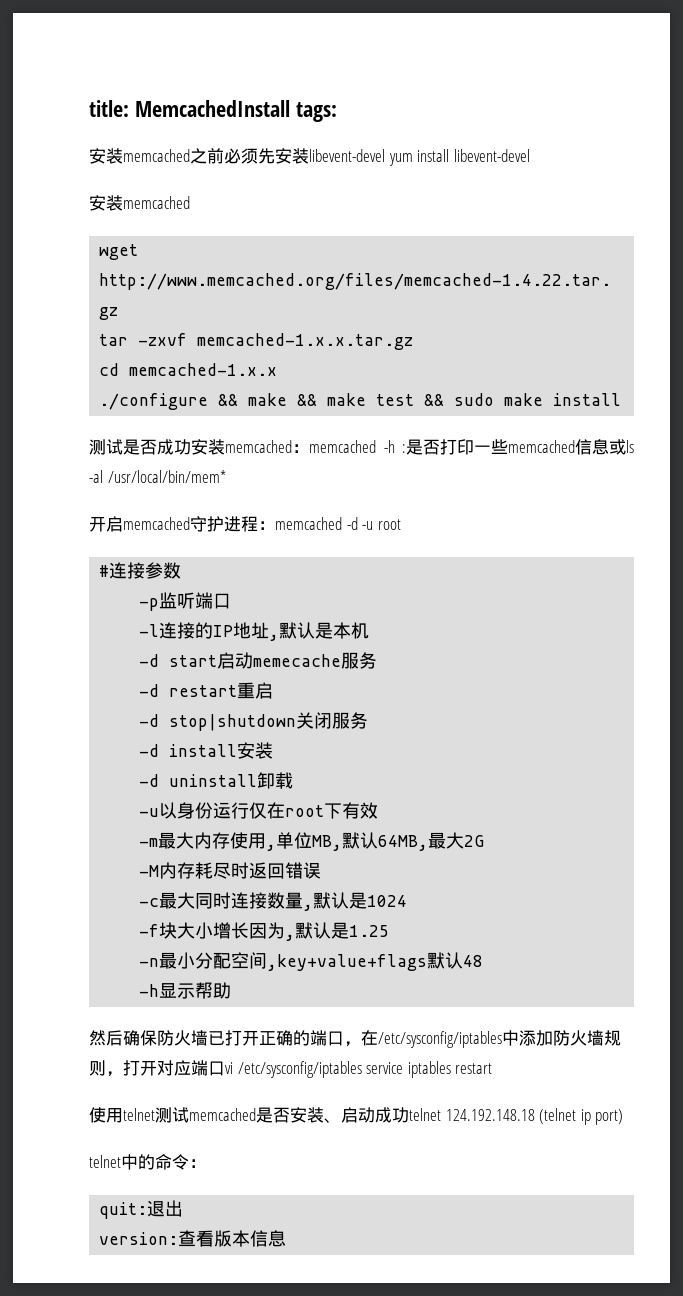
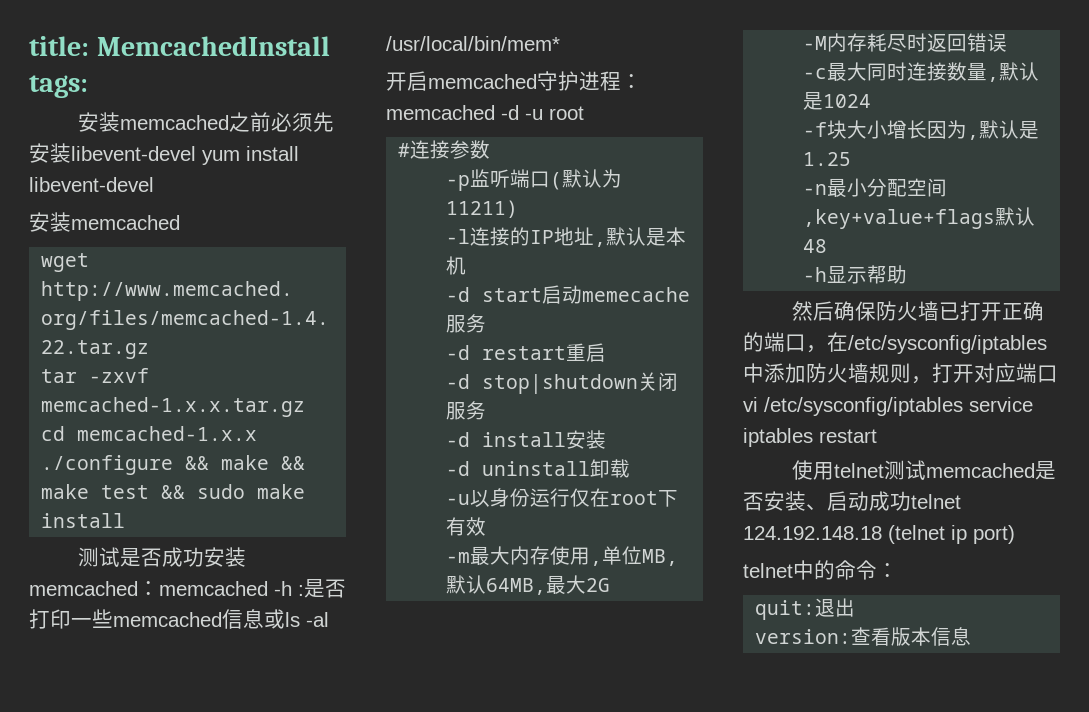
(232, 601) none -> [550,169,623,190] [446,200,519,218] (默认为11211)

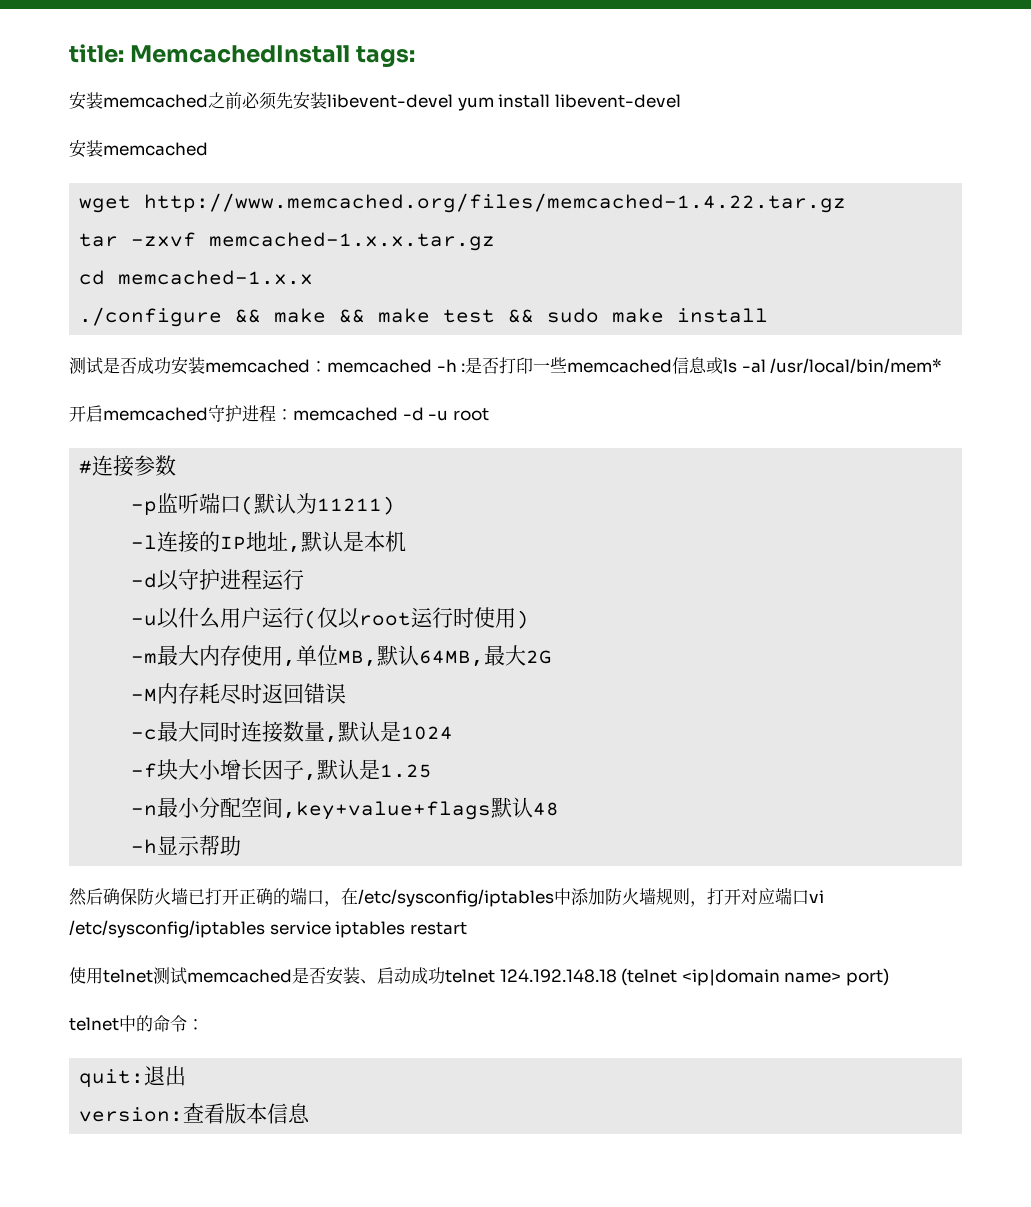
[482,285,691,304] [446,314,487,333] [446,343,607,362] [446,372,679,394] [446,401,487,420] [446,430,607,449] [446,459,631,478] [446,488,679,507] [446,517,487,536] start启动memecache服务 // -d restart重启 // -d stop|shutdown关闭服务 // -d install安装 // -d uninstall卸载 // -u以身份运行仅在root下有效 -> [157,569,305,591] [131,607,530,629] 以守护进程运行 // -u以什么用户运行(仅以root运行时使用)
[947,120,968,139] 为 -> [283,760,305,780] 子
[951,525,967,544] ip -> [681,969,842,986] <ip|domain name>

